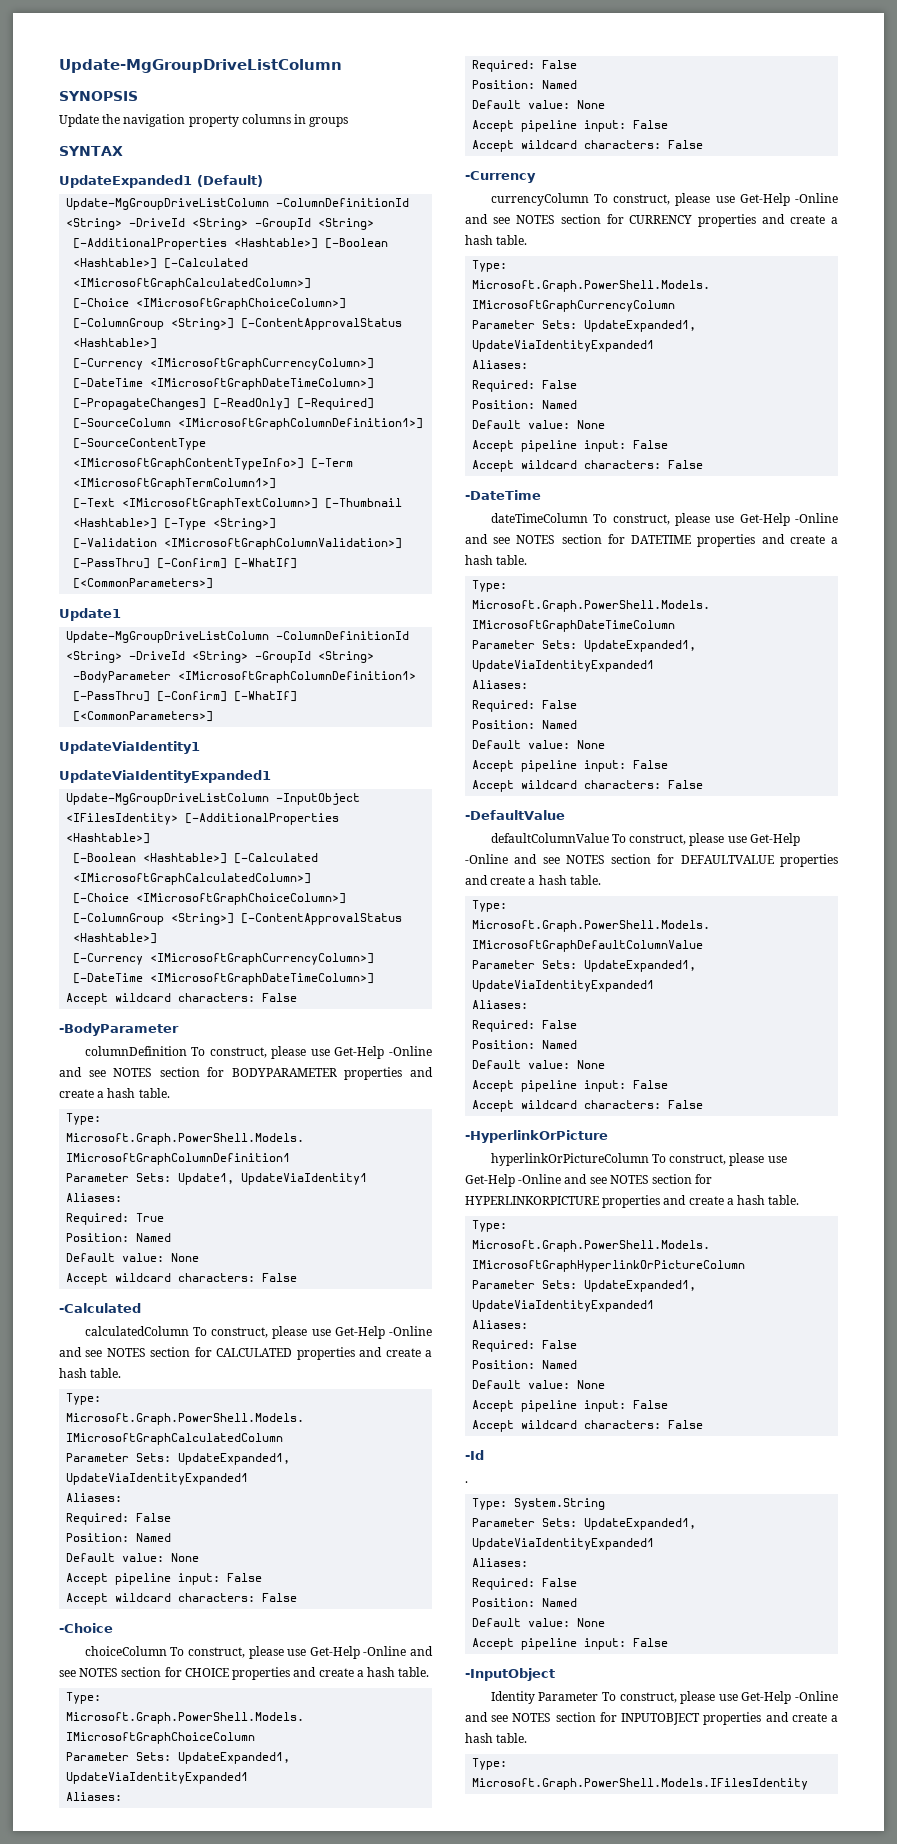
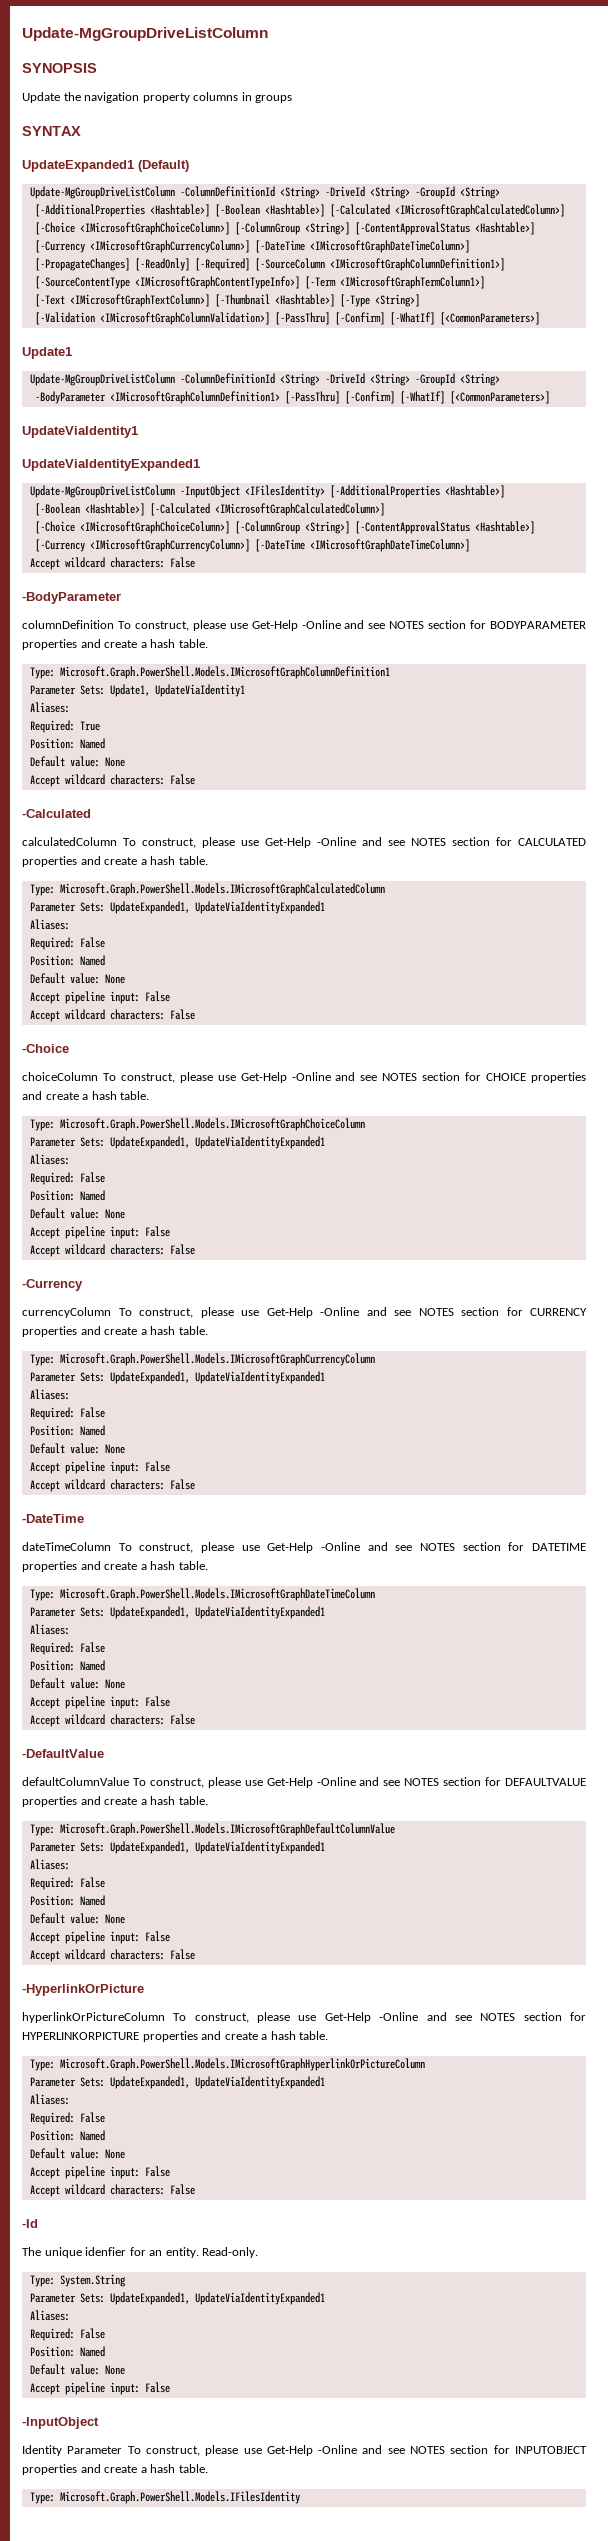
[465,1481,468,1483] . -> [22,2247,259,2258] The unique idenfier for an entity. Read-only.

